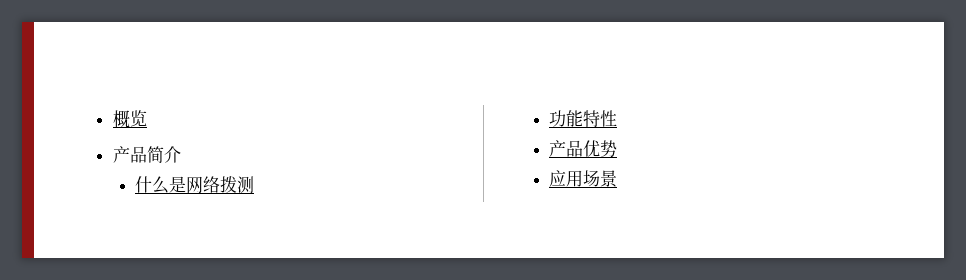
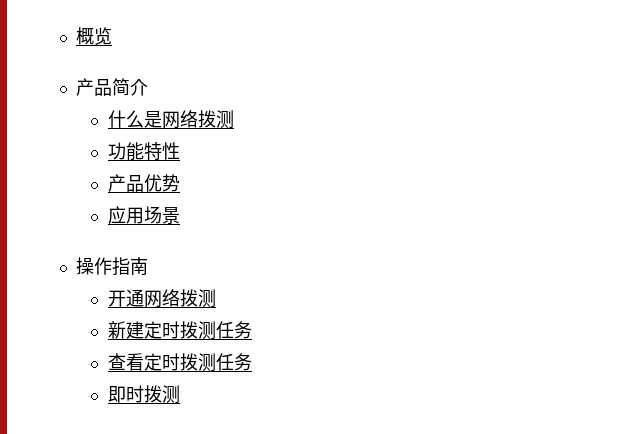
(617, 178) none -> [75,257,148,276] [107,289,216,308] [107,321,252,340] [107,353,252,372] [107,385,180,404] // 操作指南 // 开通网络拨测 // 新建定时拨测任务 // 查看定时拨测任务 // 即时拨测

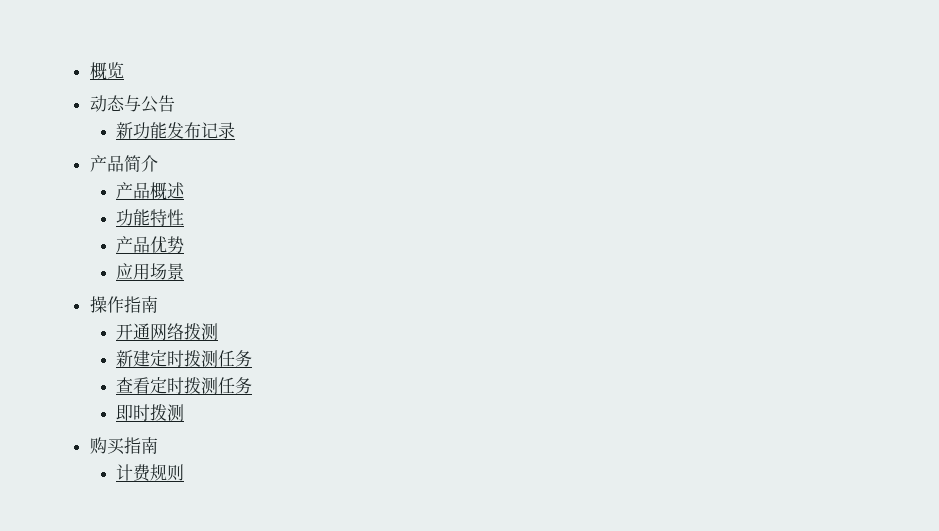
(112, 36) none -> [89,95,175,113] [116,122,236,139] // 动态与公告 // 新功能发布记录
[107,110,234,129] 什么是网络拨测 -> [116,182,186,200] 产品概述
(180, 394) none -> [89,437,158,455] [116,464,185,482] // 购买指南 // 计费规则

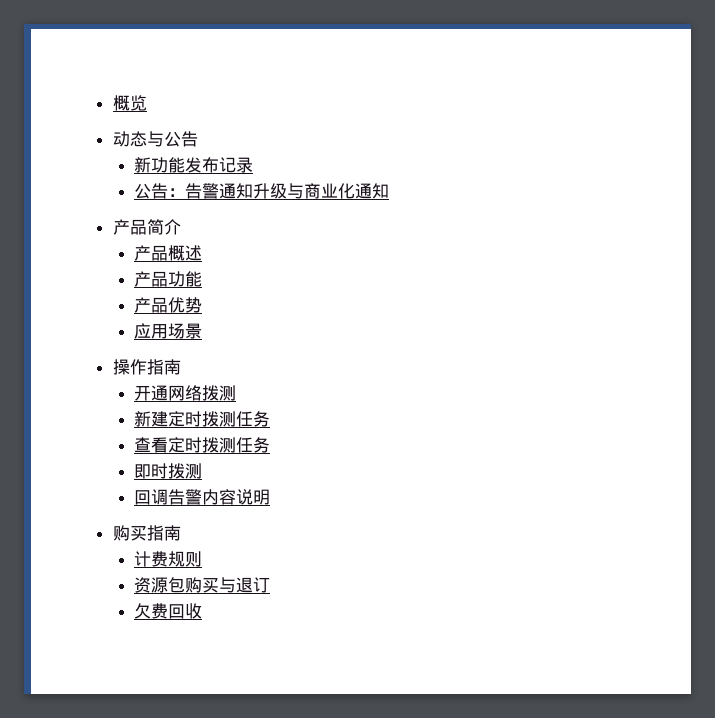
(236, 130) none -> [134,183,390,199] // 公告：告警通知升级与商业化通知
[116,209,185,227] 功能特性 -> [134,271,203,287] 产品功能
(185, 412) none -> [134,489,271,505] // 回调告警内容说明
(185, 472) none -> [134,577,271,593] [134,603,203,619] // 资源包购买与退订 // 欠费回收

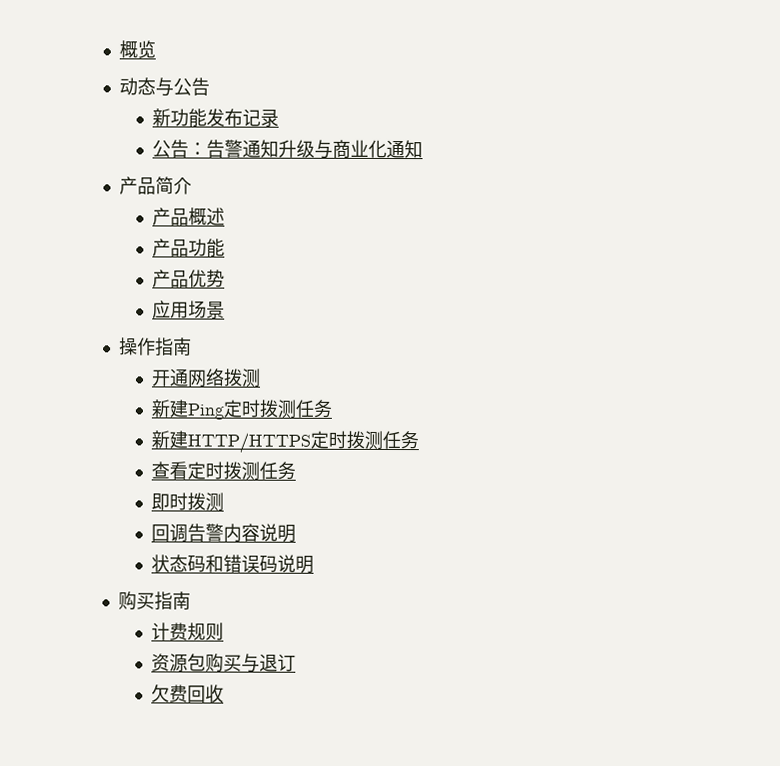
(169, 419) none -> [187,399,333,420] [151,430,312,454] Ping定时拨测任务 // 新建HTTP/HTTPS
(271, 497) none -> [151,554,315,574] // 状态码和错误码说明

